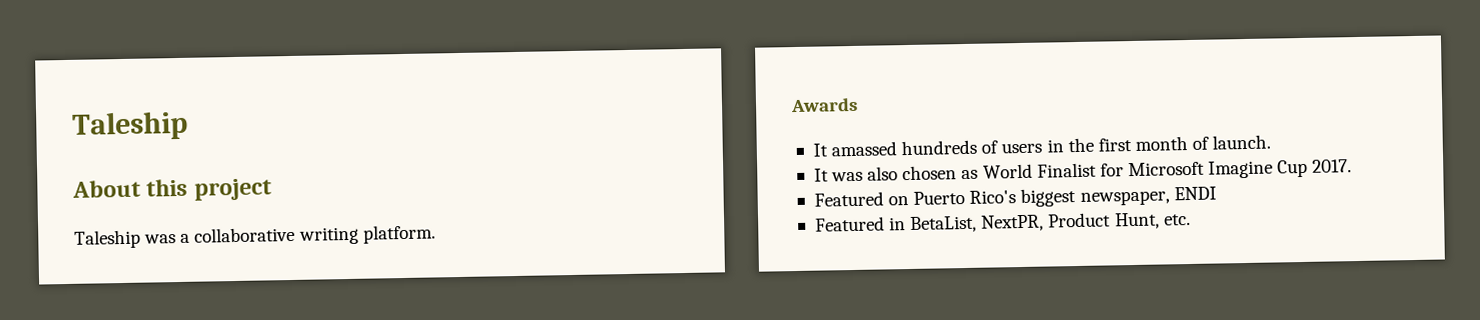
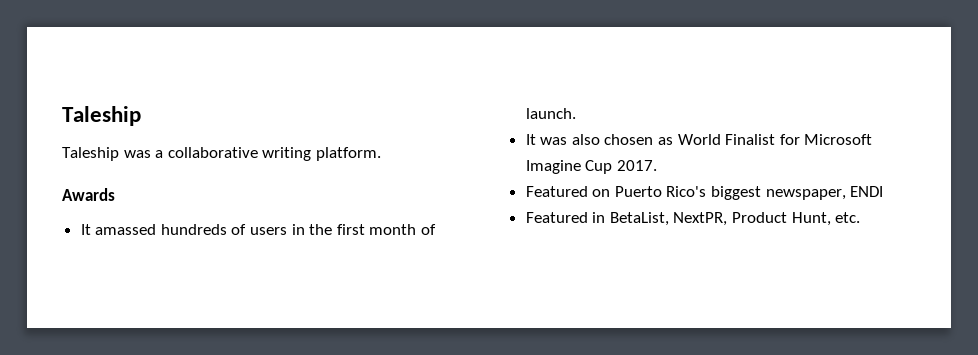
[72,110,188,141] [72,178,272,201] Taleship // About this project -> [62,106,141,126] Taleship

